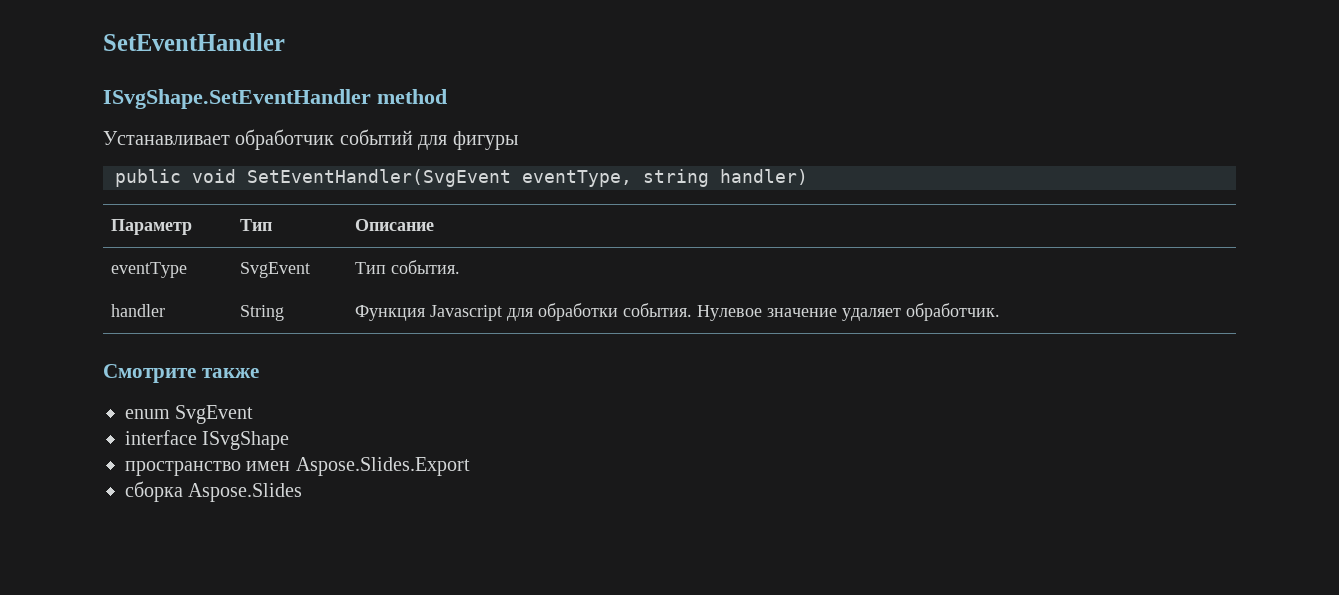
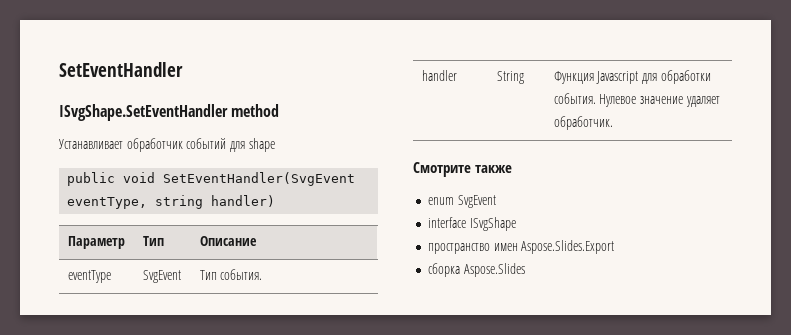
[452,131,518,150] фигуры -> [248,138,275,152] shape

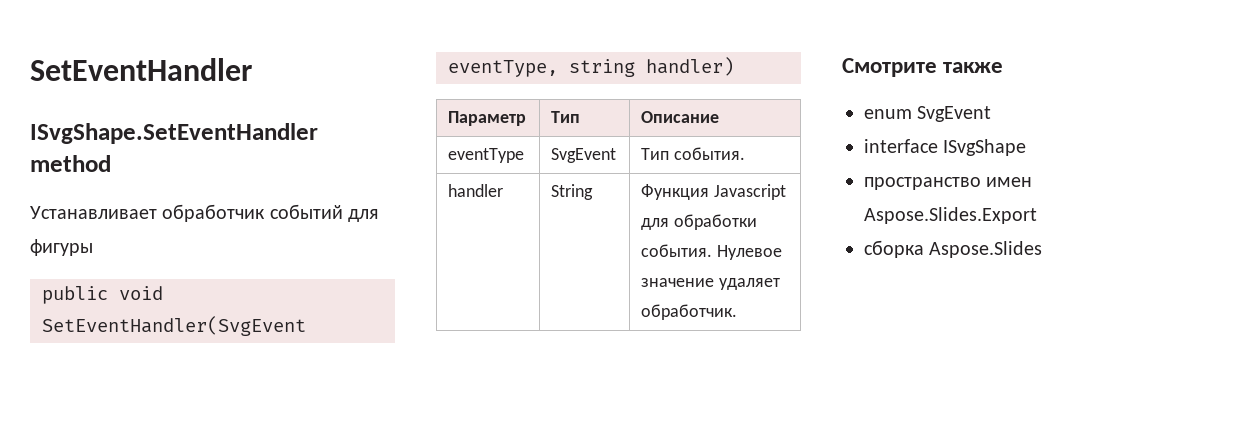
[248,138,275,152] shape -> [30,239,93,256] фигуры

